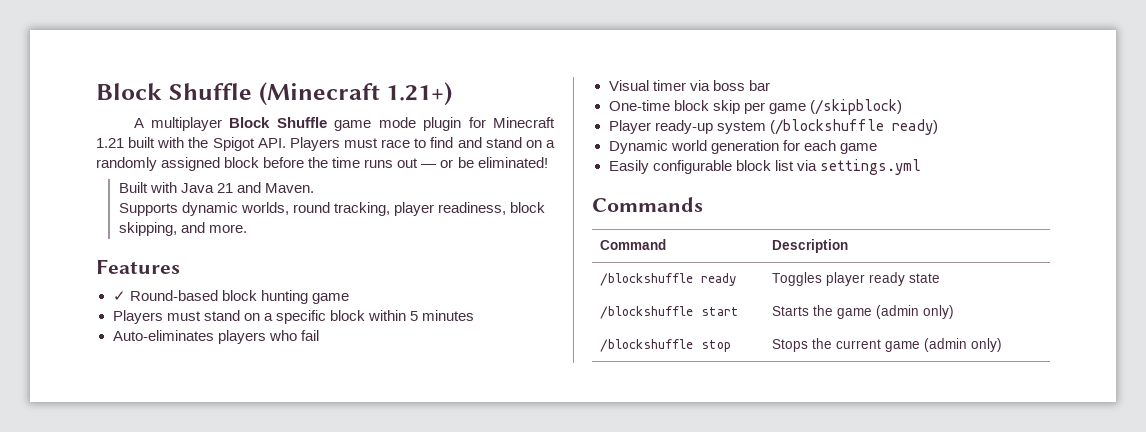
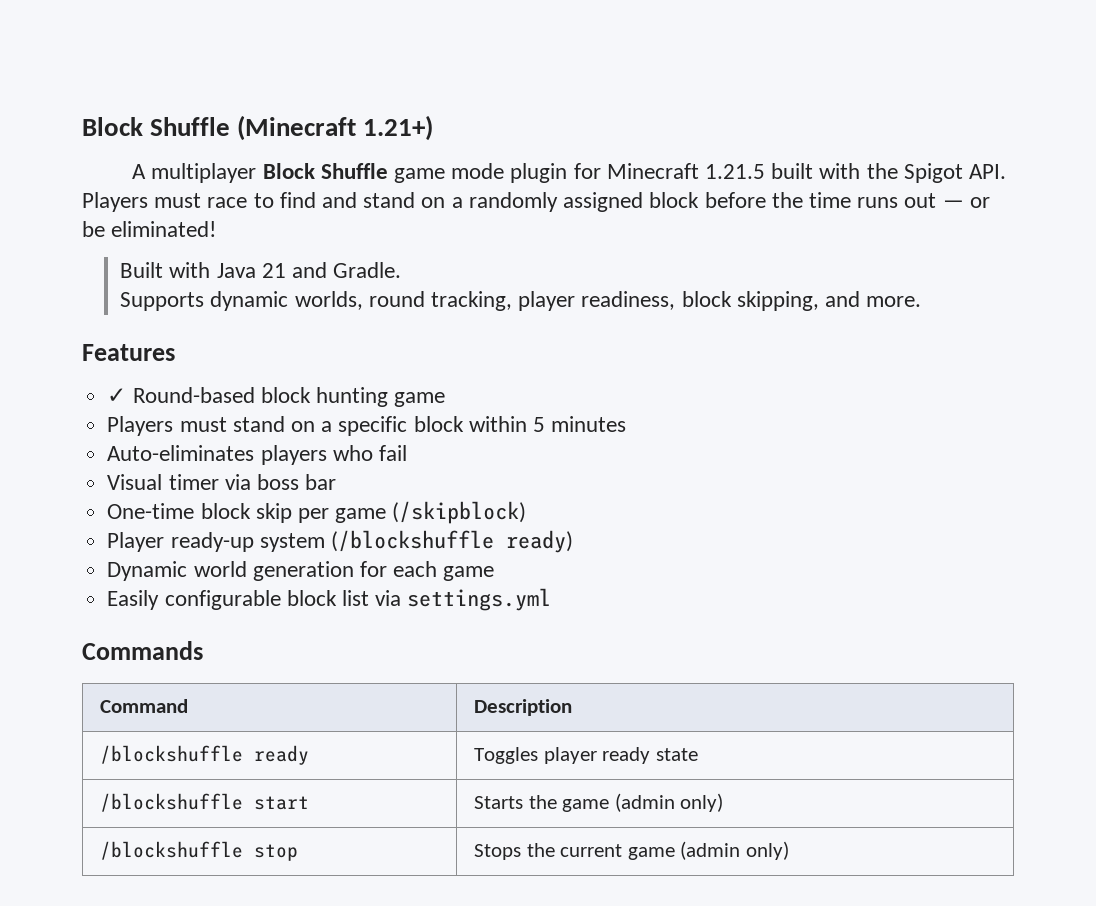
[96,138,124,148] 1.21 -> [705,164,766,179] 1.21.5
[264,183,314,193] Maven. -> [333,262,402,278] Gradle.

